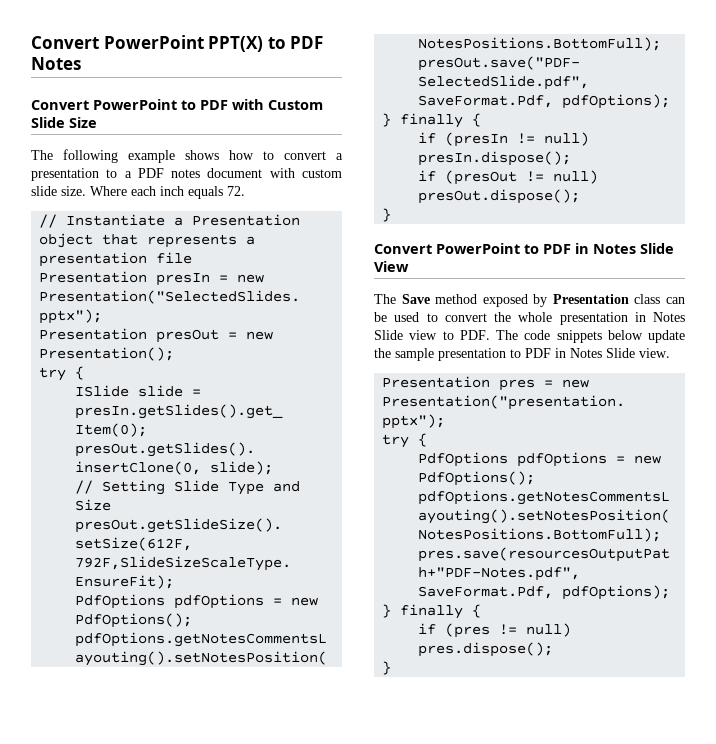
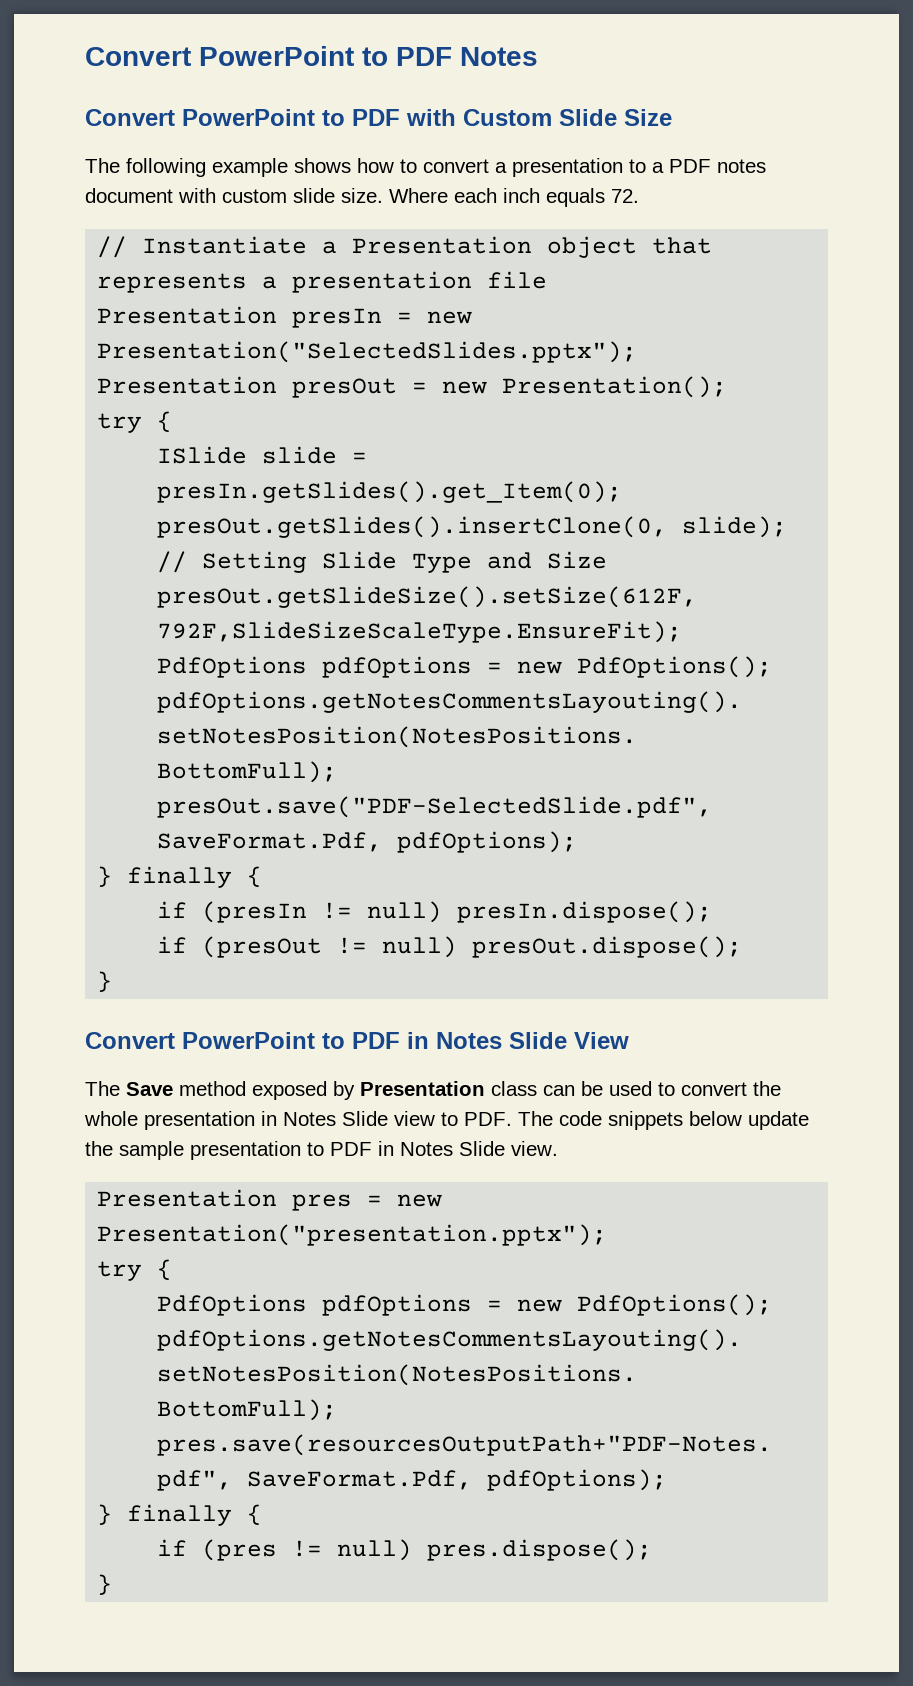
[31,35,264,52] Convert PowerPoint PPT(X) -> [85,46,354,66] Convert PowerPoint

